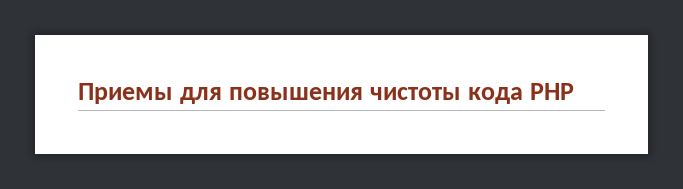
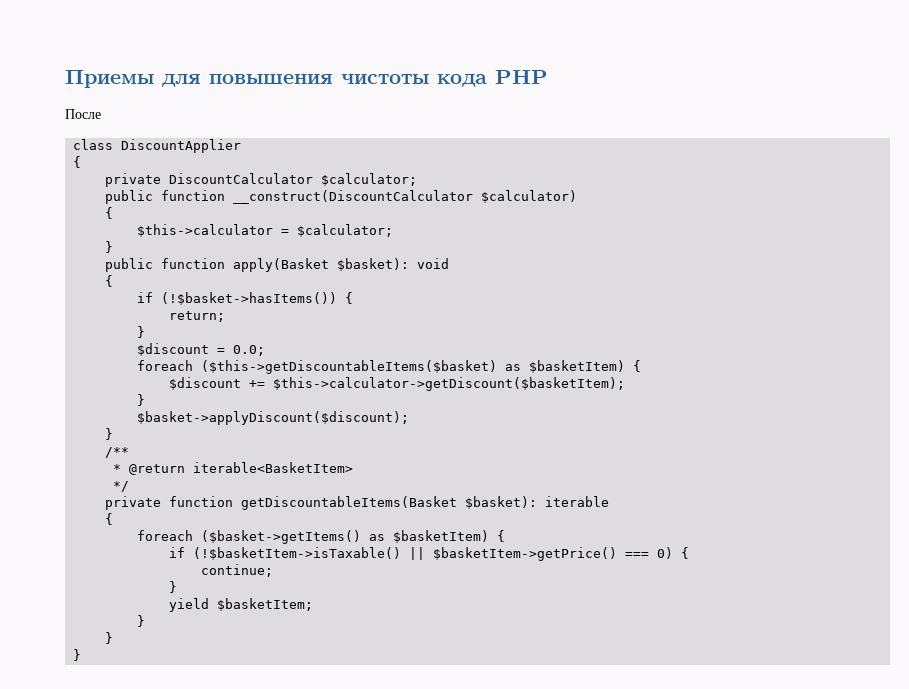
(575, 91) none -> [65,109,101,119] [73,139,242,153] [73,156,82,168] [105,173,418,187] [105,190,578,204] [105,207,114,219] [137,224,394,237] [105,241,114,253] [105,258,450,272] [105,275,114,287] [137,292,354,305] [169,311,226,322] [137,326,146,338] [137,343,266,356] [137,360,642,374] [169,377,626,391] [137,394,146,406] [137,411,410,425] [105,428,114,440] [105,447,130,458] [113,462,354,475] [113,481,130,492] [105,496,610,510] [105,513,114,525] [137,530,506,544] [169,547,690,561] [201,564,274,577] [169,581,178,593] [169,598,314,612] [137,615,146,627] [105,632,114,644] [73,649,82,661] // После // class DiscountApplier // { // private DiscountCalculator $calculator; // public function __construct(DiscountCalculator $calculator) // { // $this->calculator = $calculator; // } // public function apply(Basket $basket): void // { // if (!$basket->hasItems()) { // return; // } // $discount = 0.0; // foreach ($this->getDiscountableItems($basket) as $basketItem) { // $discount += $this->calculator->getDiscount($basketItem); // } // $basket->applyDiscount($discount); // } // /** // * @return iterable<BasketItem> // */ // private function getDiscountableItems(Basket $basket): iterable // { // foreach ($basket->getItems() as $basketItem) { // if (!$basketItem->isTaxable() || $basketItem->getPrice() === 0) { // continue; // } // yield $basketItem; // } // } // }

